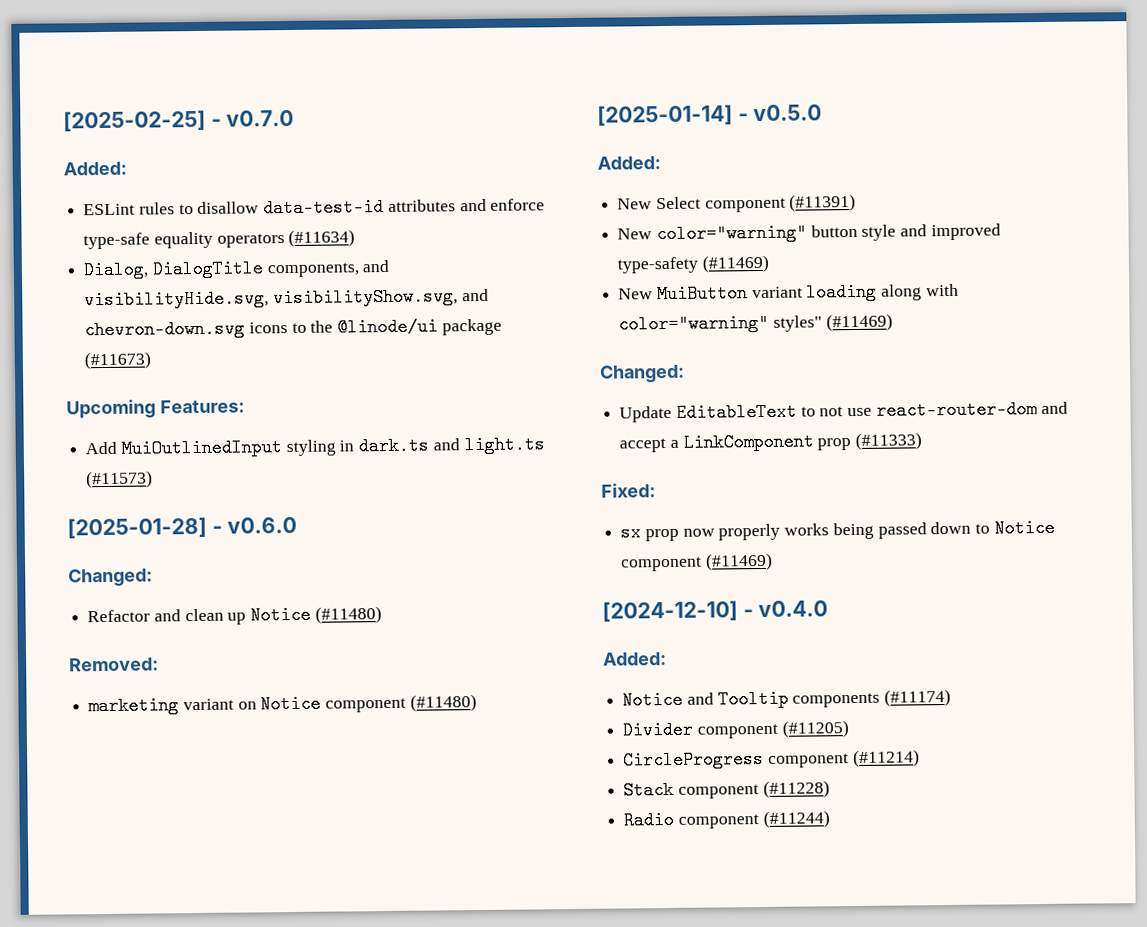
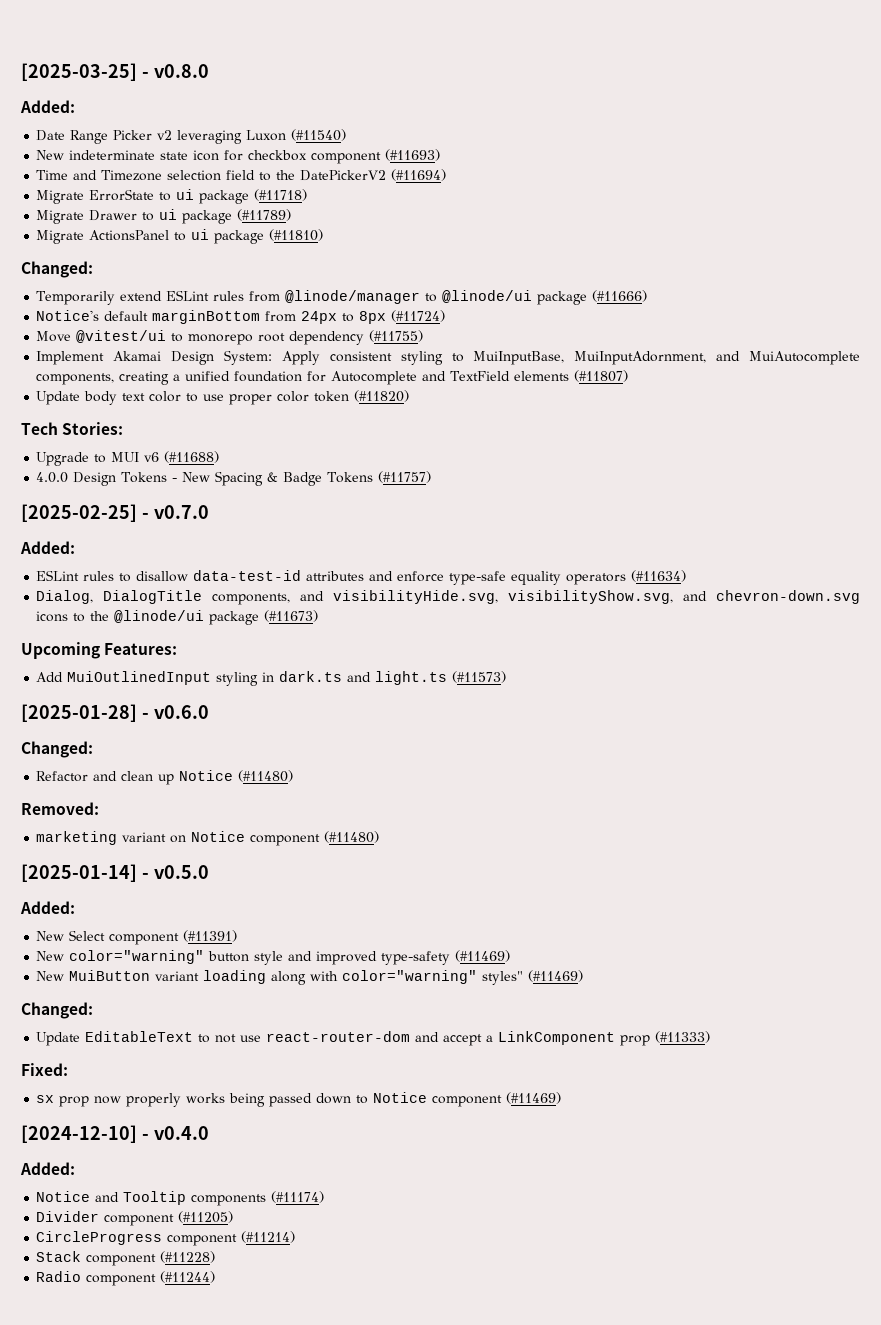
(63, 120) none -> [21,63,209,81] [20,100,75,113] [36,129,347,144] [36,149,441,164] [36,169,447,181] [36,189,308,204] [36,209,292,224] [36,229,324,244] [21,261,93,278] [36,290,648,305] [36,310,446,324] [36,330,424,345] [36,350,860,365] [36,370,629,385] [36,390,410,405] [21,422,124,435] [36,451,220,466] [36,471,432,486] [2025-03-25] - v0.8.0 // Added: // Date Range Picker v2 leveraging Luxon (#11540) // New indeterminate state icon for checkbox component (#11693) // Time and Timezone selection field to the DatePickerV2 (#11694) // Migrate ErrorState to ui package (#11718) // Migrate Drawer to ui package (#11789) // Migrate ActionsPanel to ui package (#11810) // Changed: // Temporarily extend ESLint rules from @linode/manager to @linode/ui package (#11666) // Notice's default marginBottom from 24px to 8px (#11724) // Move @vitest/ui to monorepo root dependency (#11755) // Implement Akamai Design System: Apply consistent styling to MuiInputBase, MuiInputAdornment, and MuiAutocomplete components, creating a unified foundation for Autocomplete and TextField elements (#11807) // Update body text color to use proper color token (#11820) // Tech Stories: // Upgrade to MUI v6 (#11688) // 4.0.0 Design Tokens - New Spacing & Badge Tokens (#11757) //

